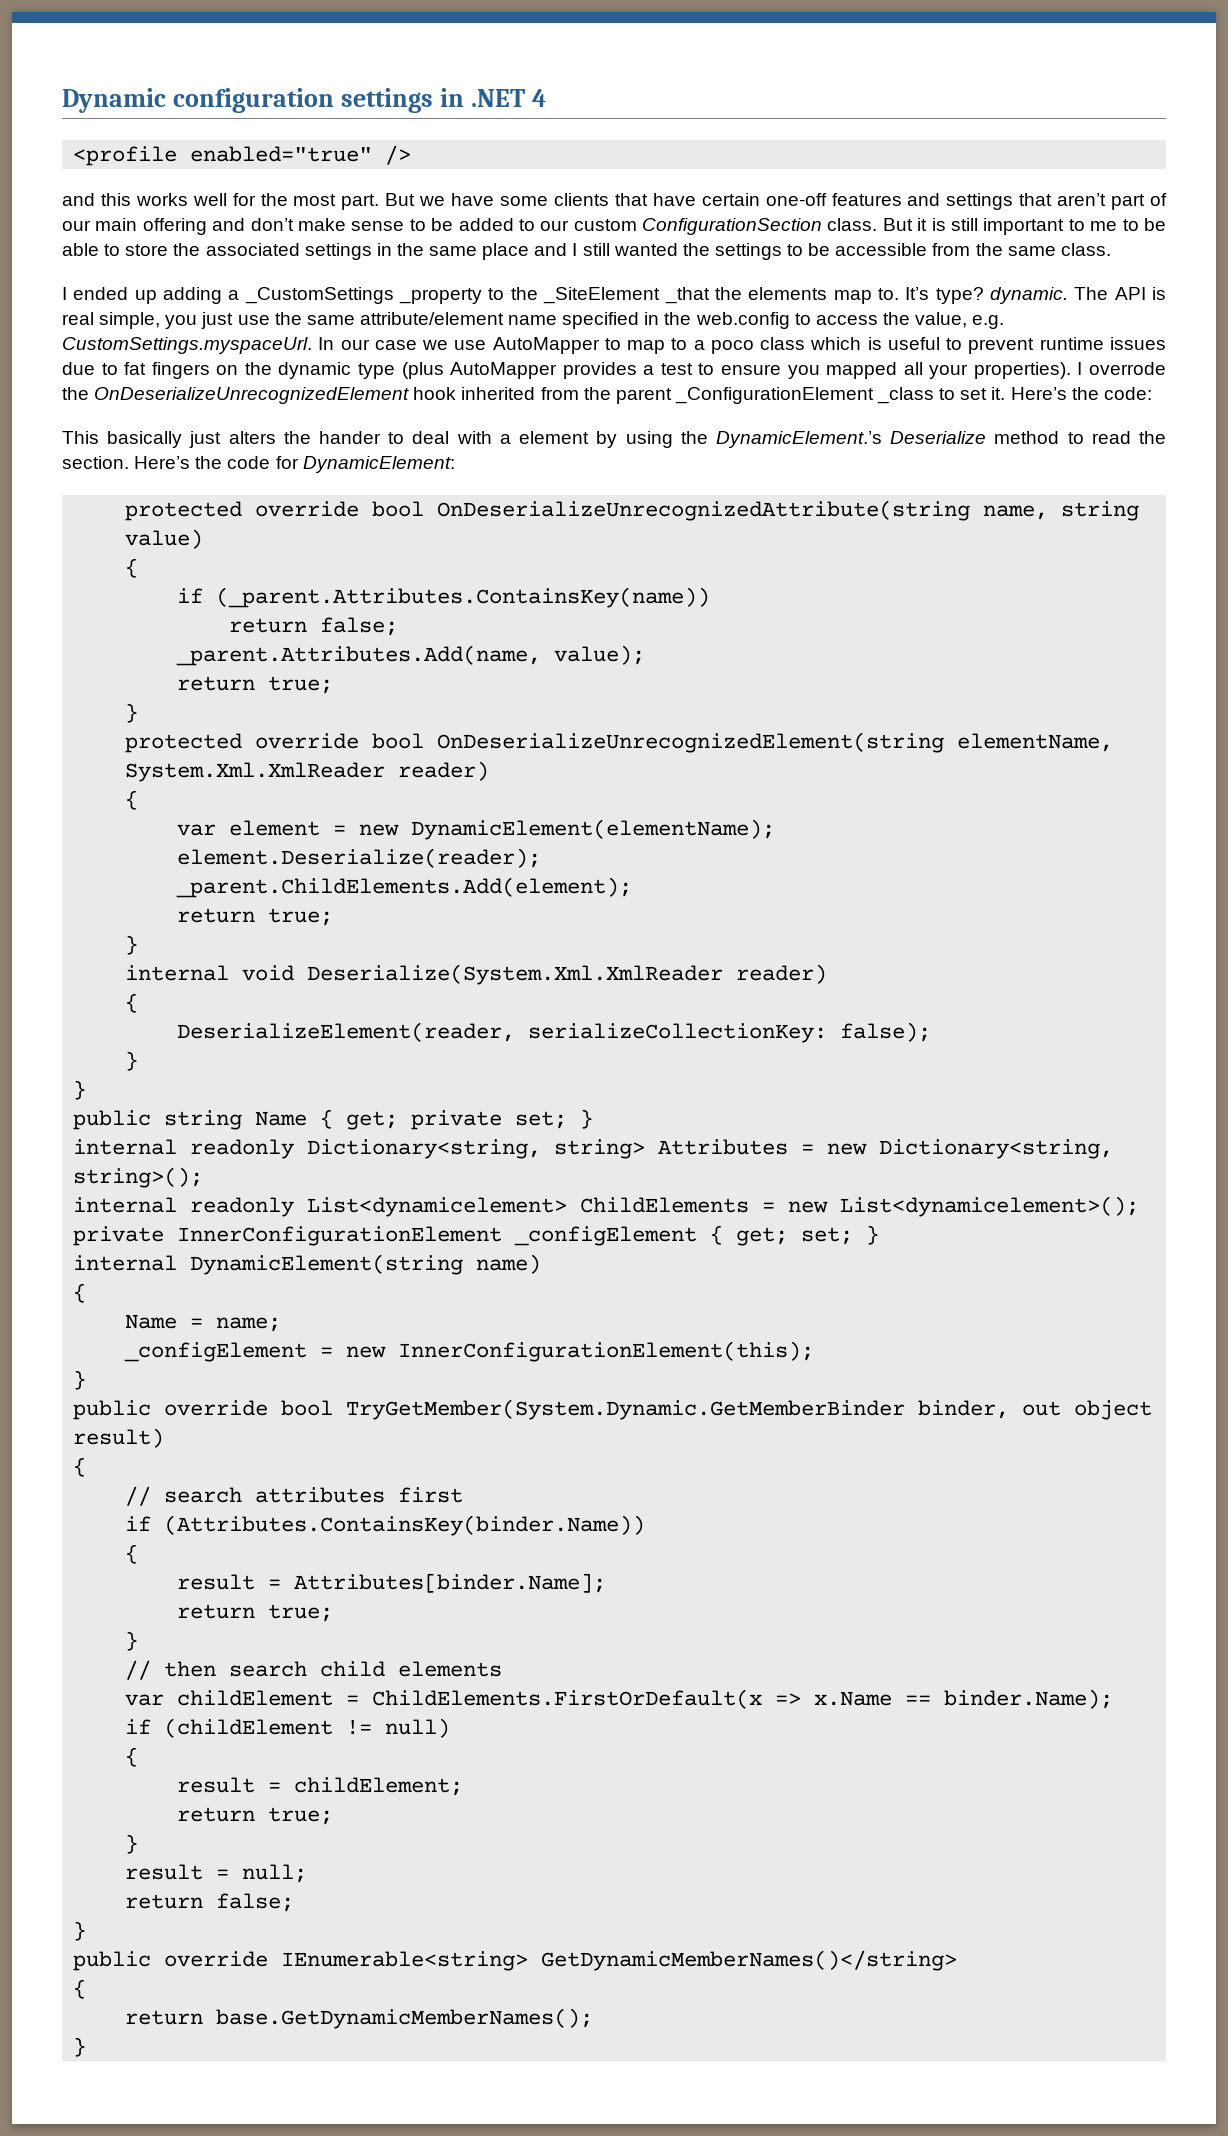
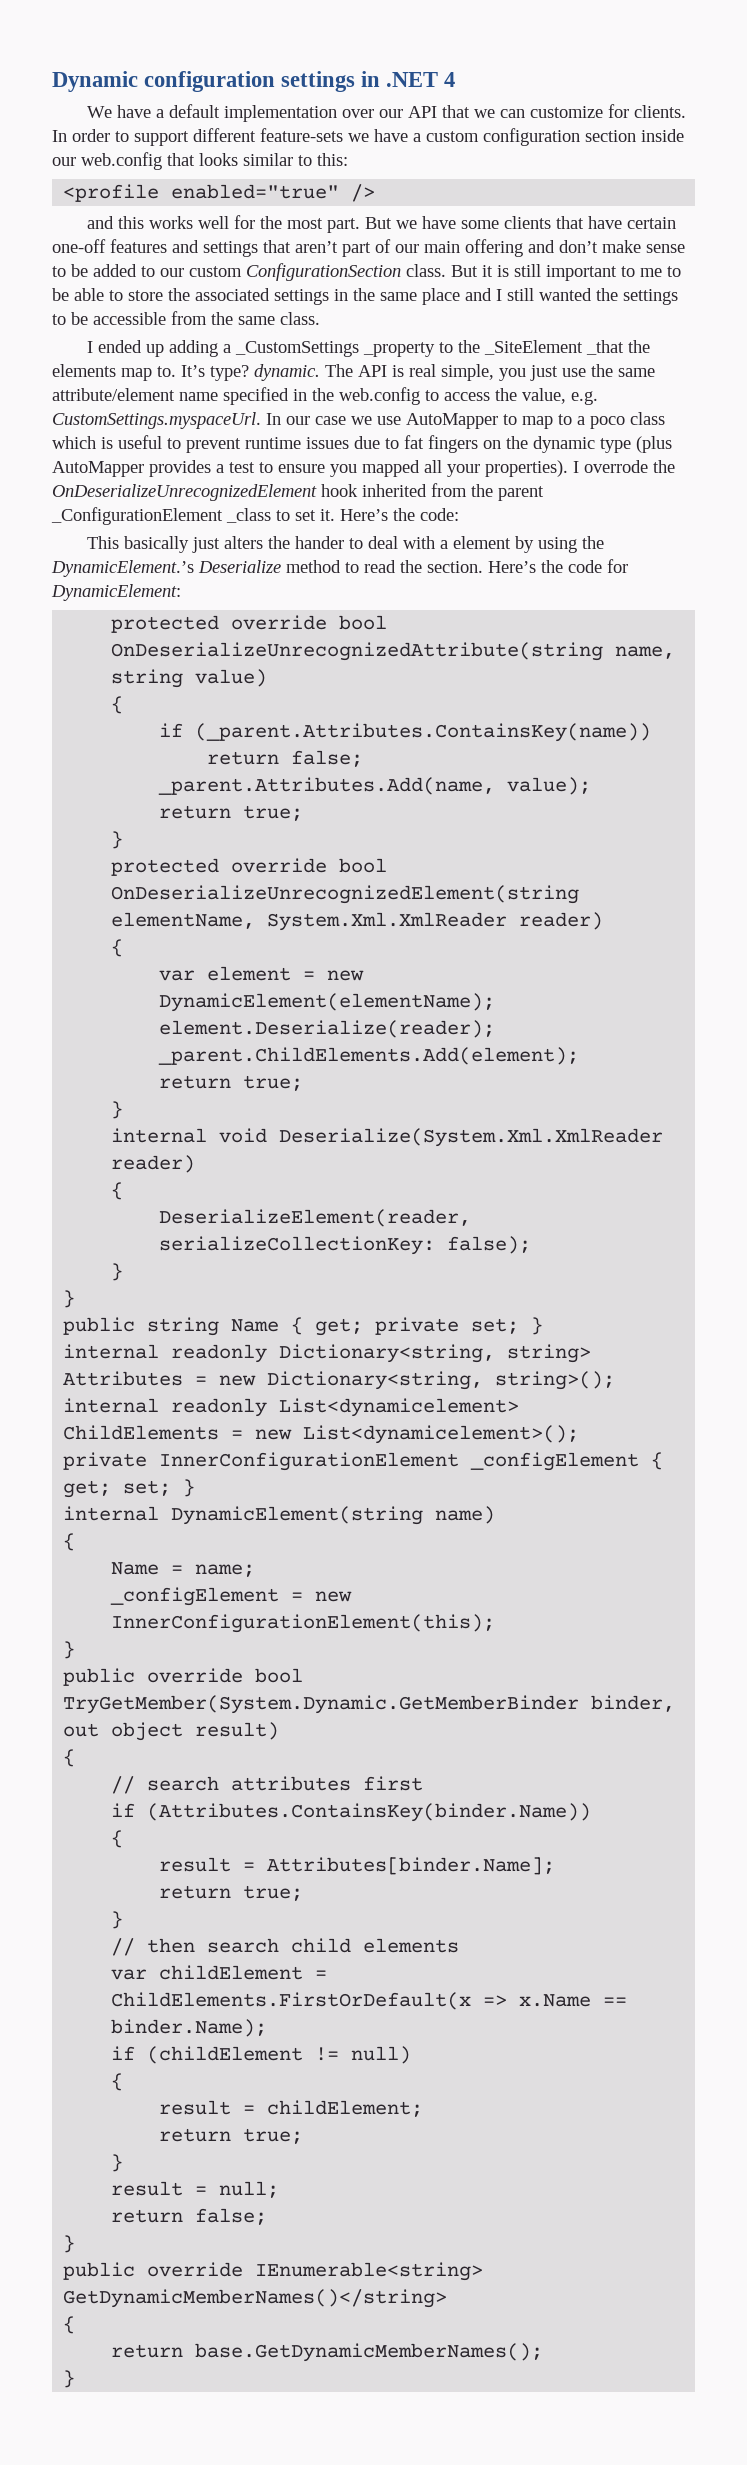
(547, 98) none -> [86,104,686,122] [52,128,684,146] [52,152,348,170] // We have a default implementation over our API that we can customize for clients. In order to support different feature-sets we have a custom configuration section inside our web.config that looks similar to this:

